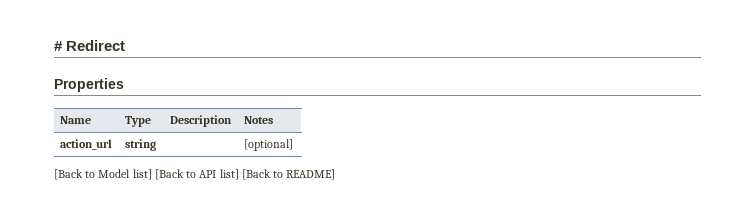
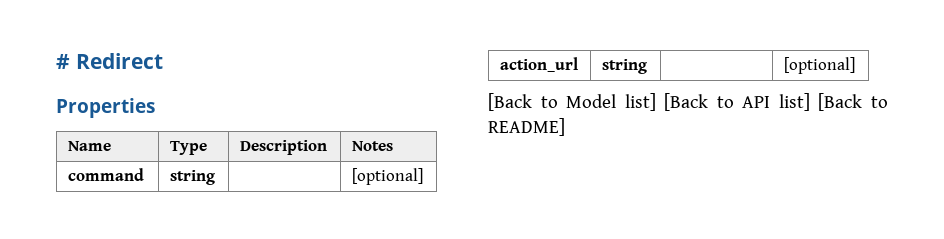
(274, 120) none -> [67,168,144,181] [169,170,215,185] [351,168,423,185] // command | string | | [optional]

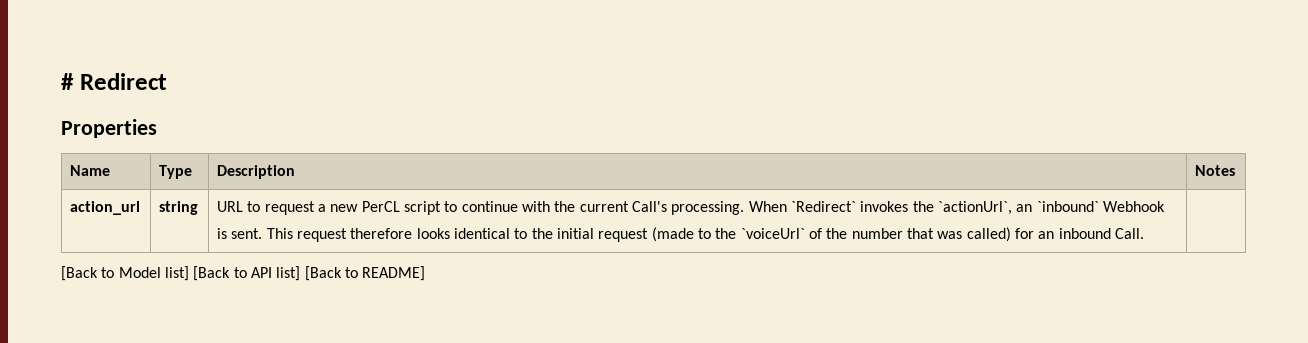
[67,168,144,181] [169,170,215,185] [351,168,423,185] // command | string | | [optional] -> (1236, 170) none
[783,57,855,74] | [optional] -> [217,201,1165,215] [217,227,1144,242] URL to request a new PerCL script to continue with the current Call's processing. When `Redirect` invokes the `actionUrl`, an `inbound` Webhook is sent. This request therefore looks identical to the initial request (made to the `voiceUrl` of the number that was called) for an inbound Call. |

